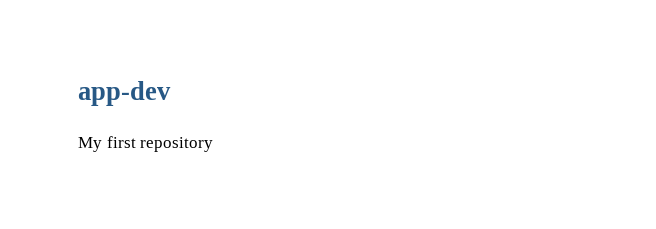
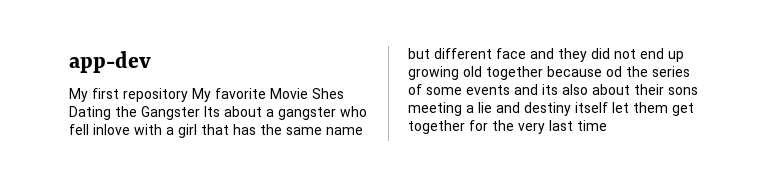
(214, 144) none -> [192,88,344,102] [69,106,367,120] [69,124,363,138] [408,48,684,62] [408,66,690,80] [408,84,698,95] [408,102,694,116] [408,120,607,134] My favorite Movie Shes Dating the Gangster Its about a gangster who fell inlove with a girl that has the same name but different face and they did not end up growing old together because od the series of some events and its also about their sons meeting a lie and destiny itself let them get together for the very last time

